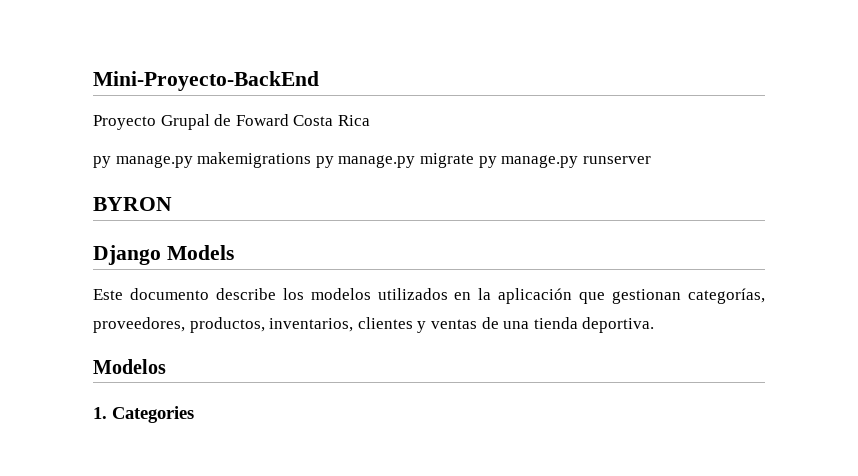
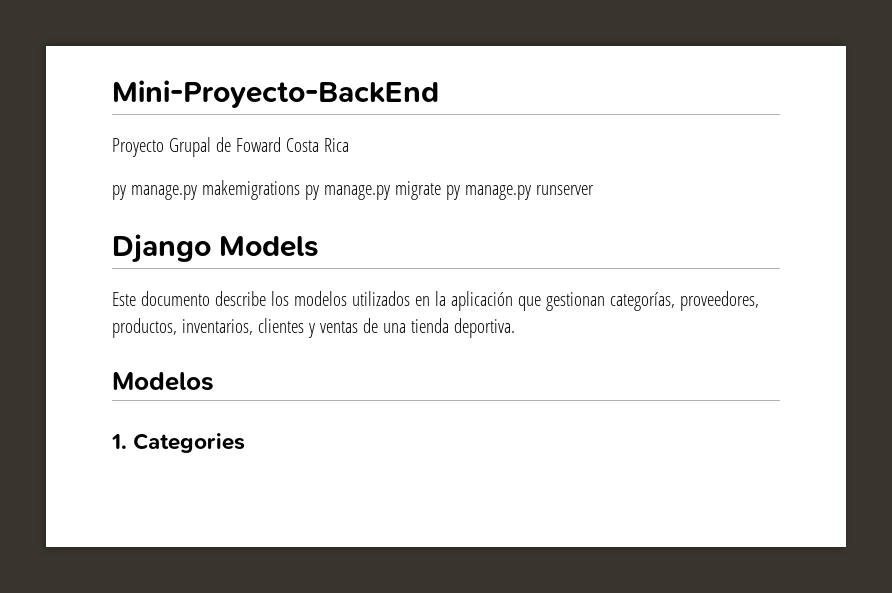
[93,197,172,211] // BYRON -> (594, 190) none

